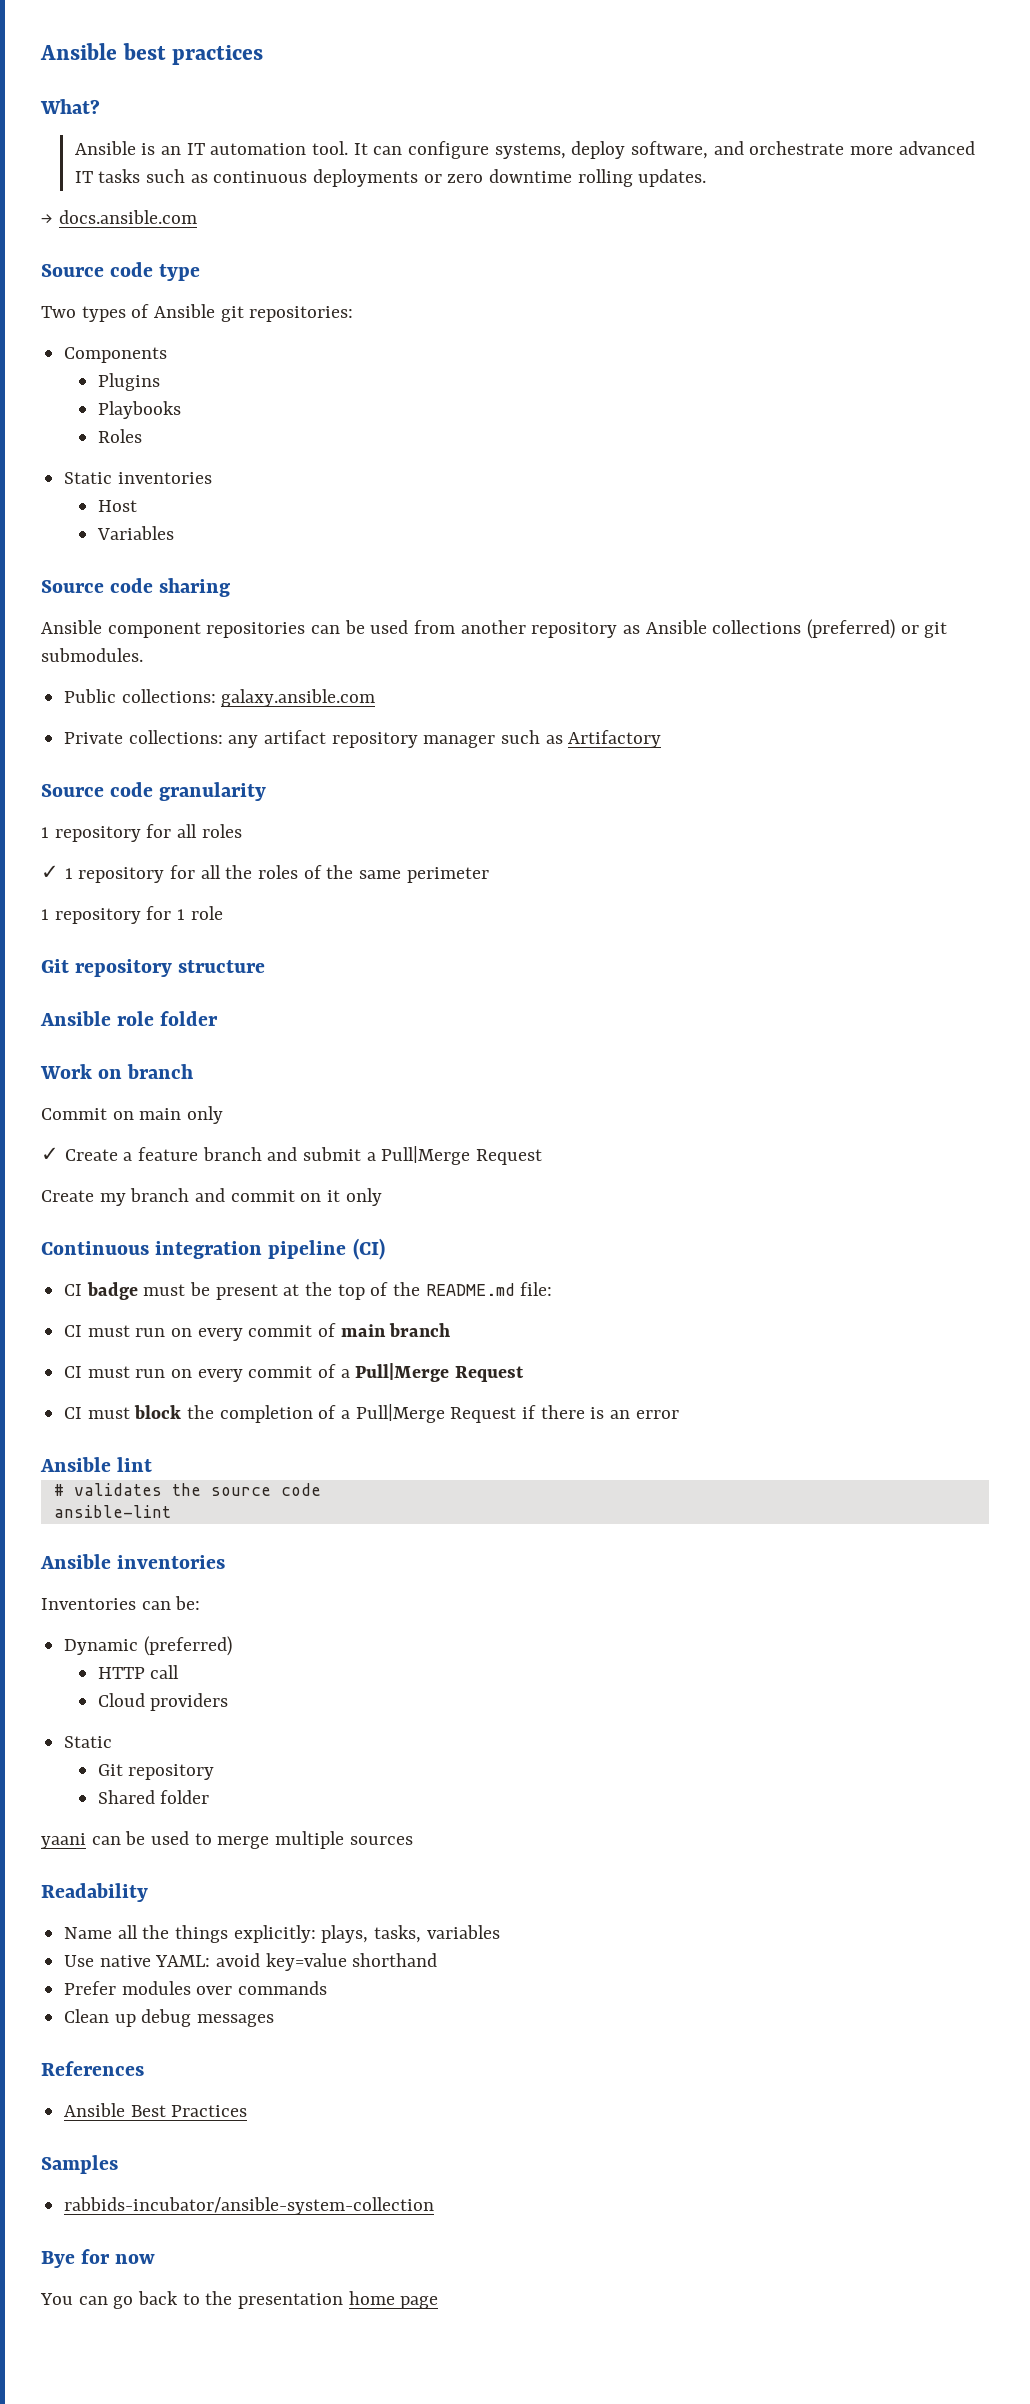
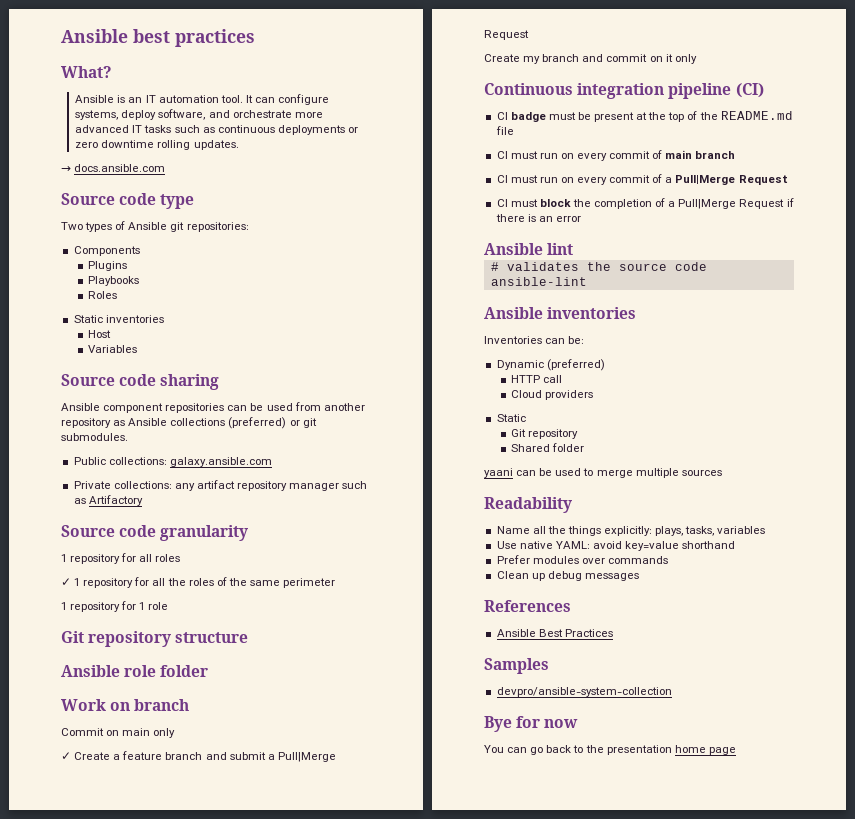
[520,1282,553,1296] file: -> [495,126,514,135] file
[64,2197,435,2215] rabbids-incubator/ansible-system-collection -> [496,687,672,697] devpro/ansible-system-collection

